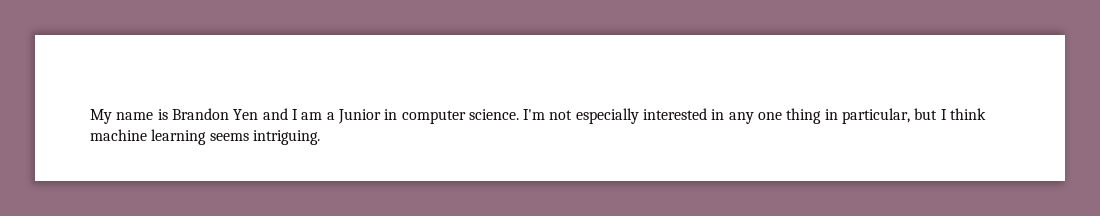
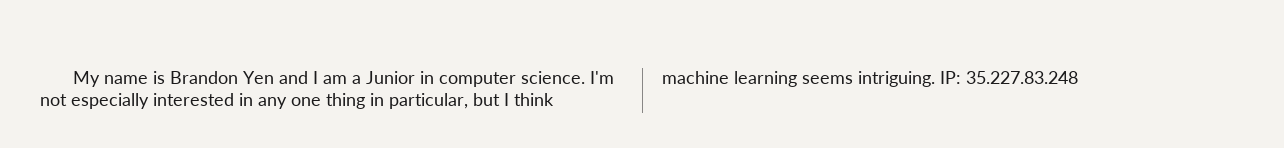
(320, 137) none -> [940,71,1078,84] IP: 35.227.83.248

